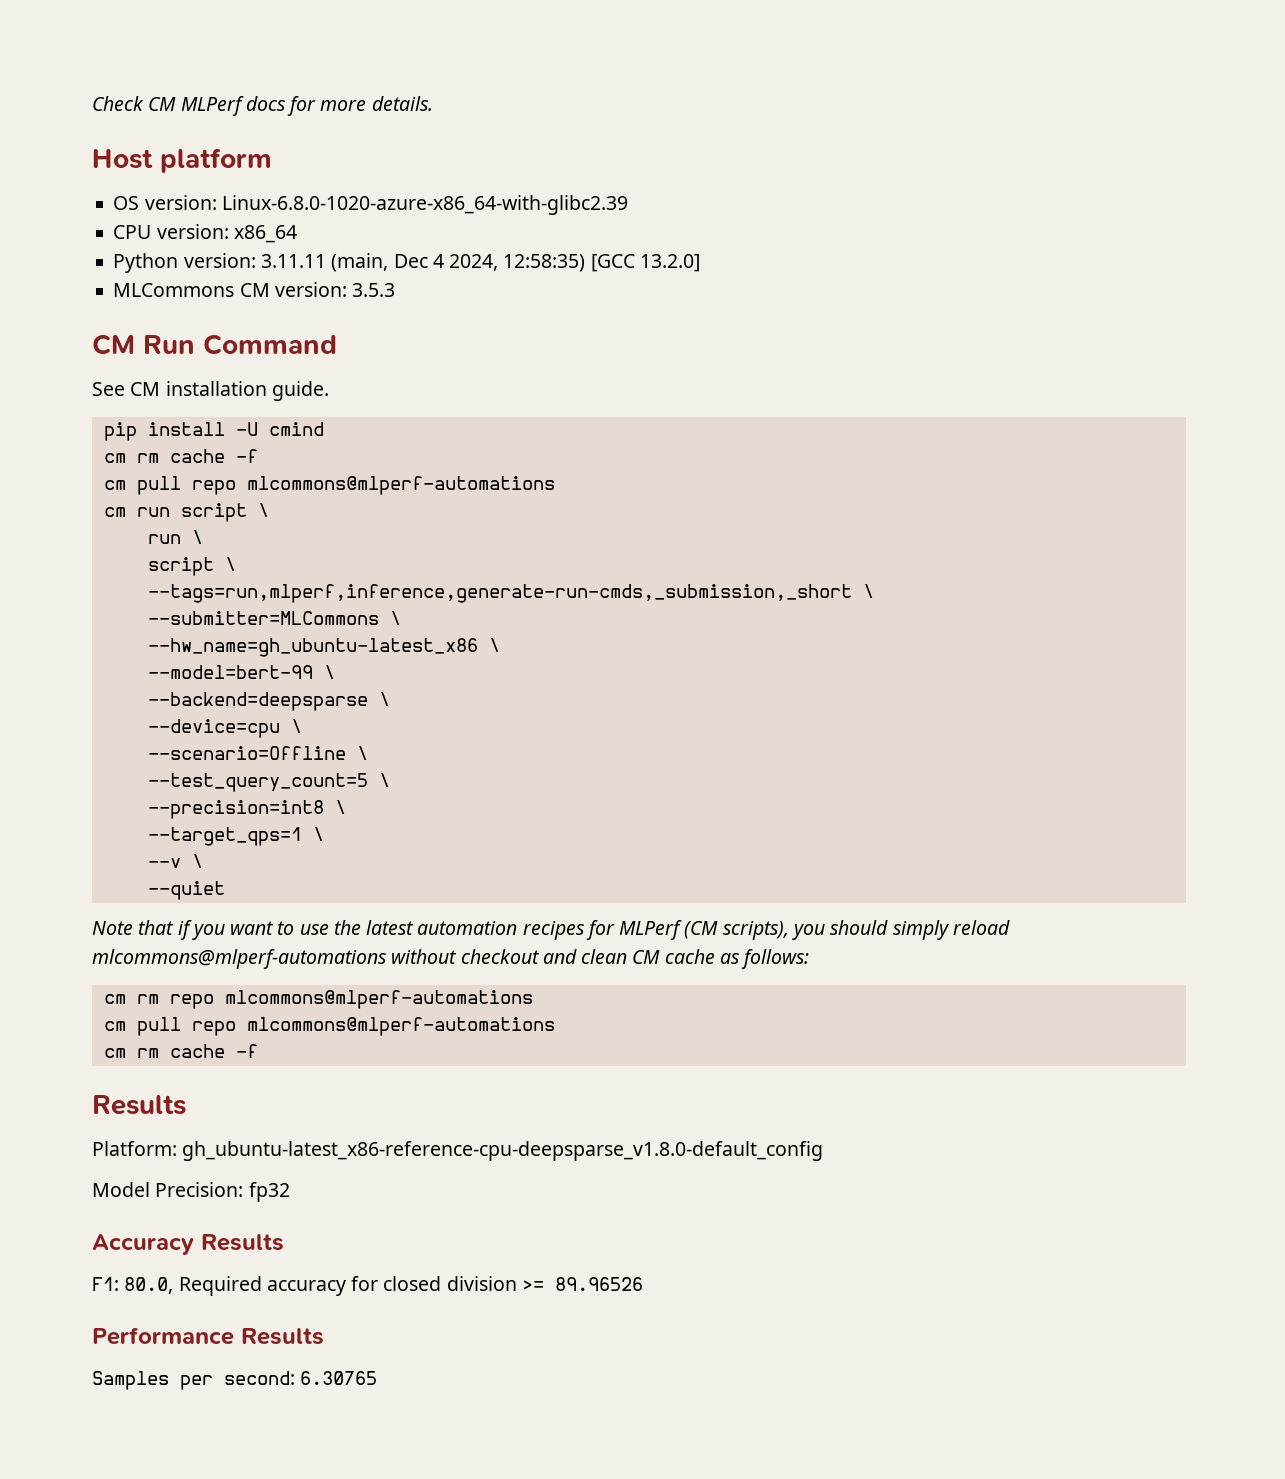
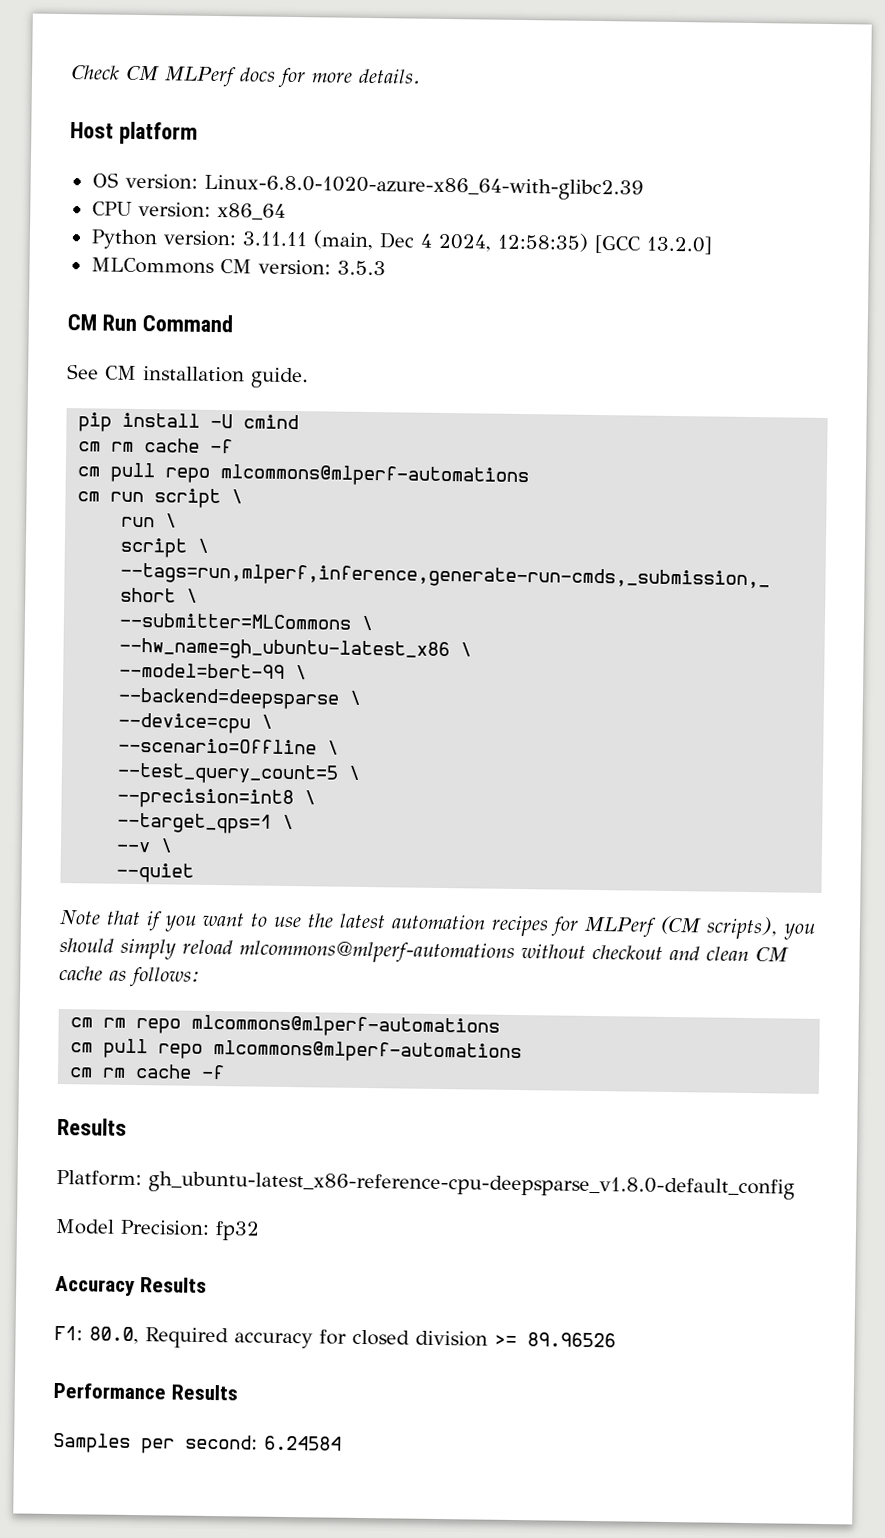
[300,1371,378,1385] 6.30765 -> [264,1435,342,1451] 6.24584

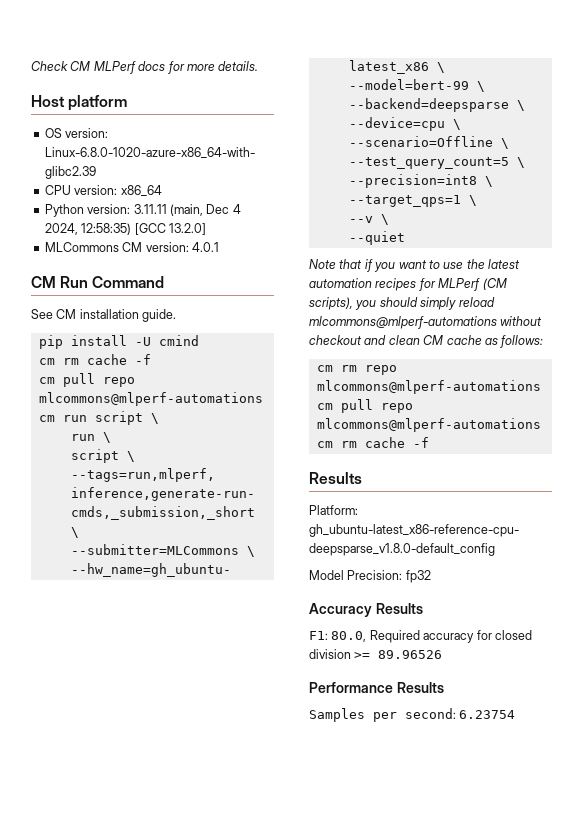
[336,260,386,276] 3.5.3 -> [191,242,219,252] 4.0.1
[264,1435,342,1451] 6.24584 -> [459,710,516,719] 6.23754

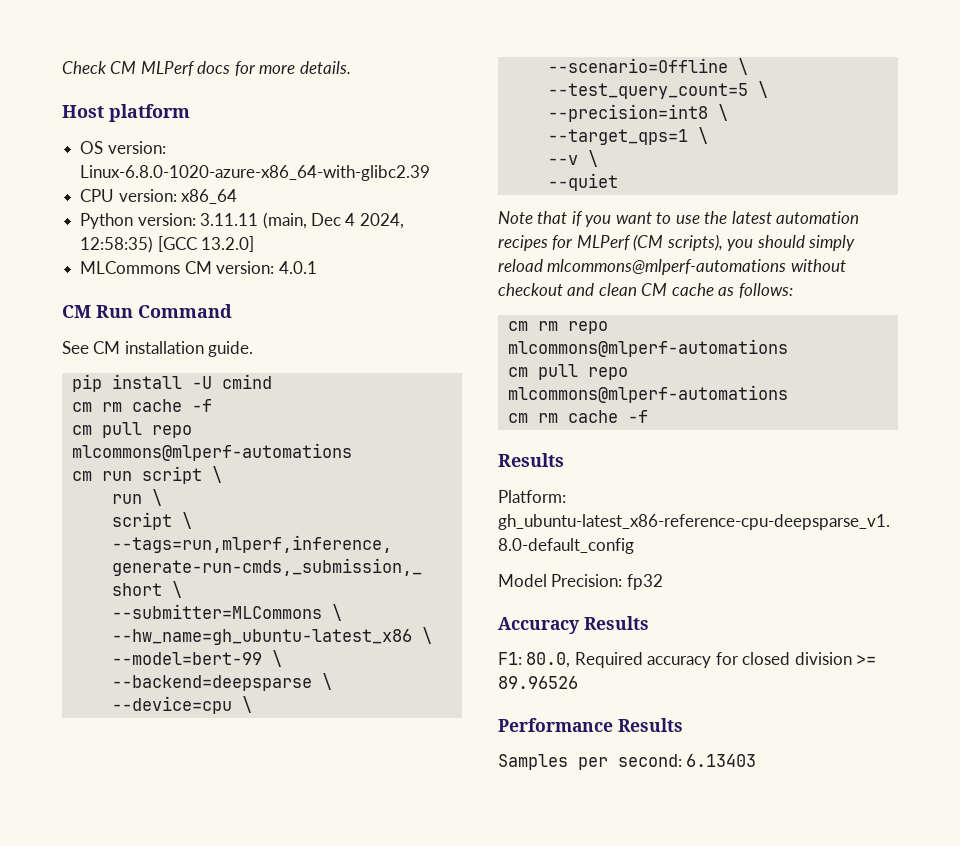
[459,710,516,719] 6.23754 -> [686,754,757,767] 6.13403

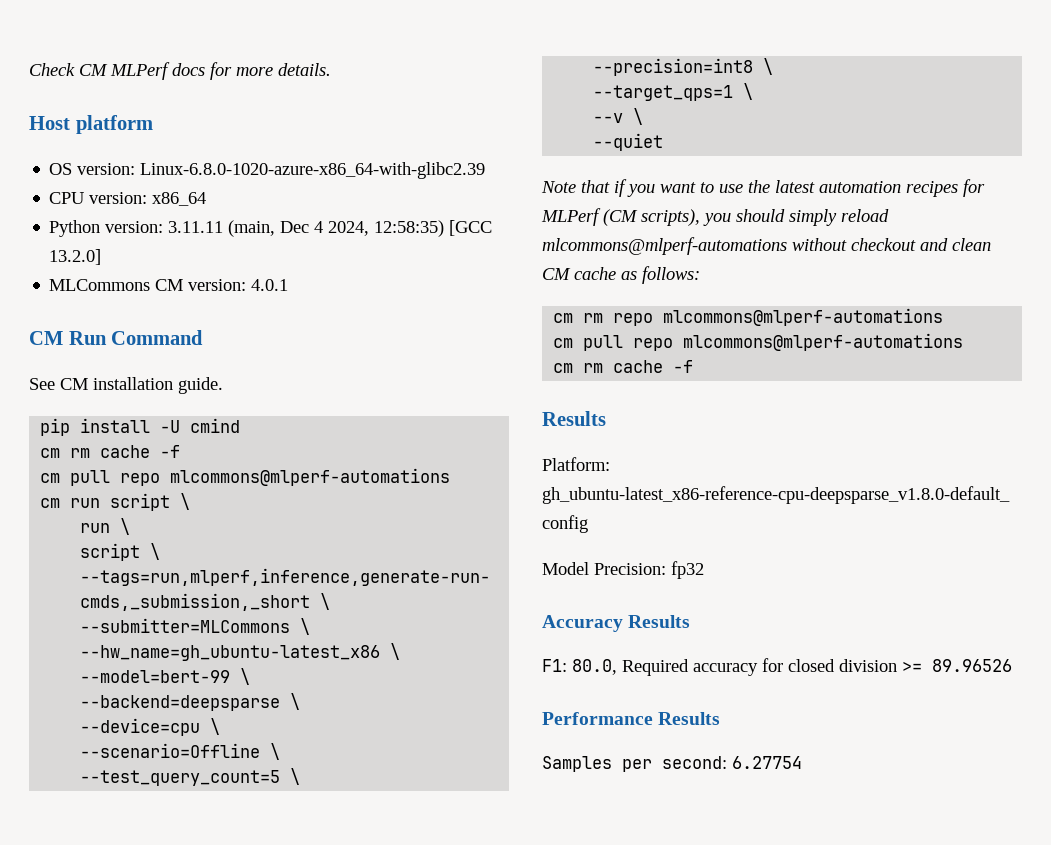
[686,754,757,767] 6.13403 -> [732,756,802,769] 6.27754

